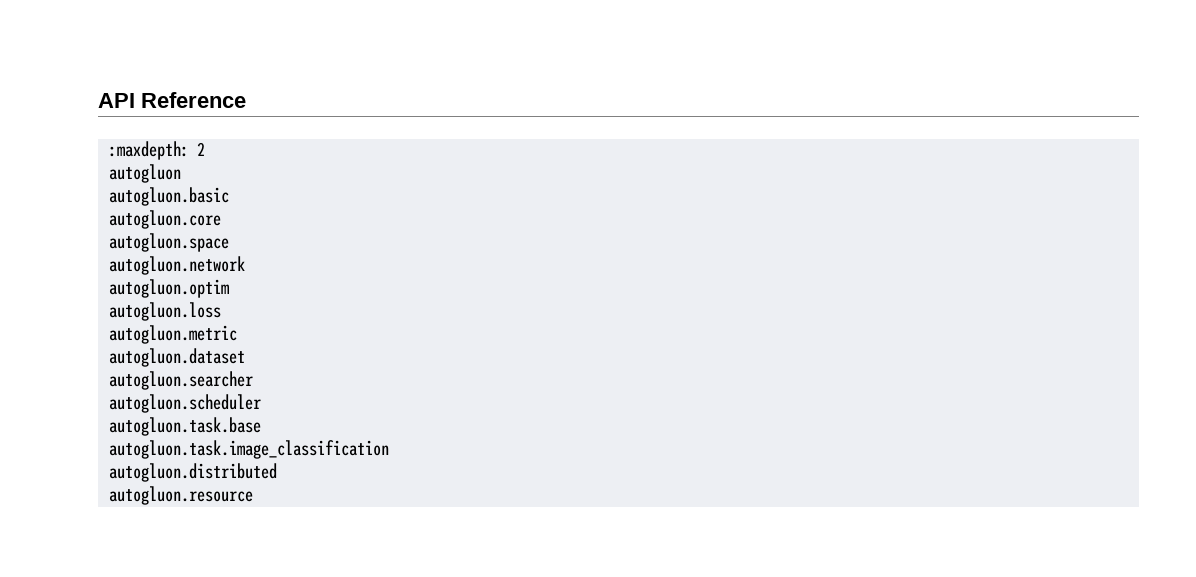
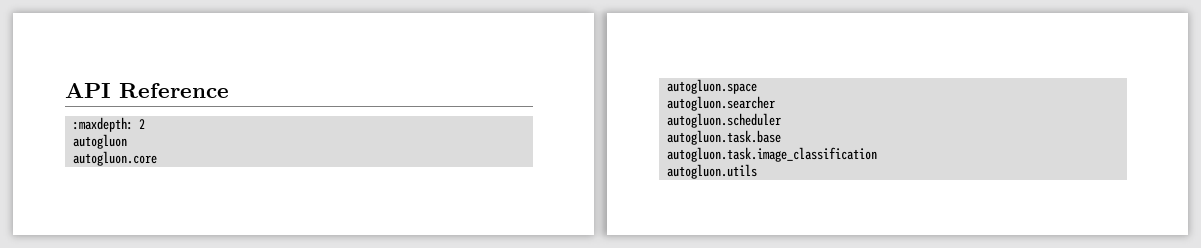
[109,187,230,206] // autogluon.basic -> (128, 141) none
[109,256,246,275] [109,279,230,298] [109,302,222,321] [109,325,238,344] [109,348,246,367] // autogluon.network // autogluon.optim // autogluon.loss // autogluon.metric // autogluon.dataset -> (758, 86) none
[109,463,278,482] [109,486,254,505] autogluon.distributed // autogluon.resource -> [667,164,758,179] autogluon.utils

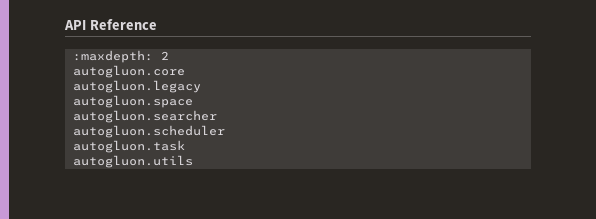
[73,134,128,149] [73,151,158,166] autogluon // autogluon.core -> [72,65,185,78] [72,80,201,93] autogluon.core // autogluon.legacy
[667,130,782,145] [667,147,878,162] autogluon.task.base // autogluon.task.image_classification -> [72,140,185,153] autogluon.task

